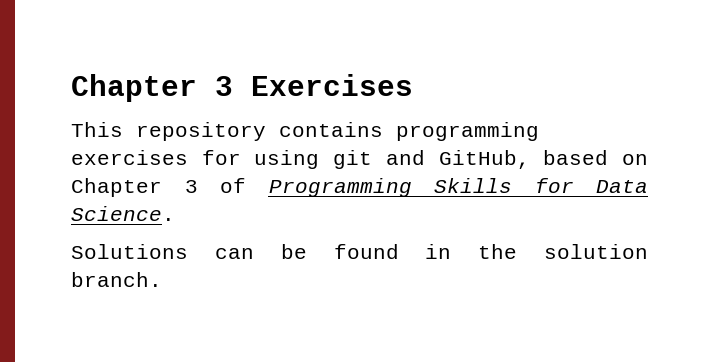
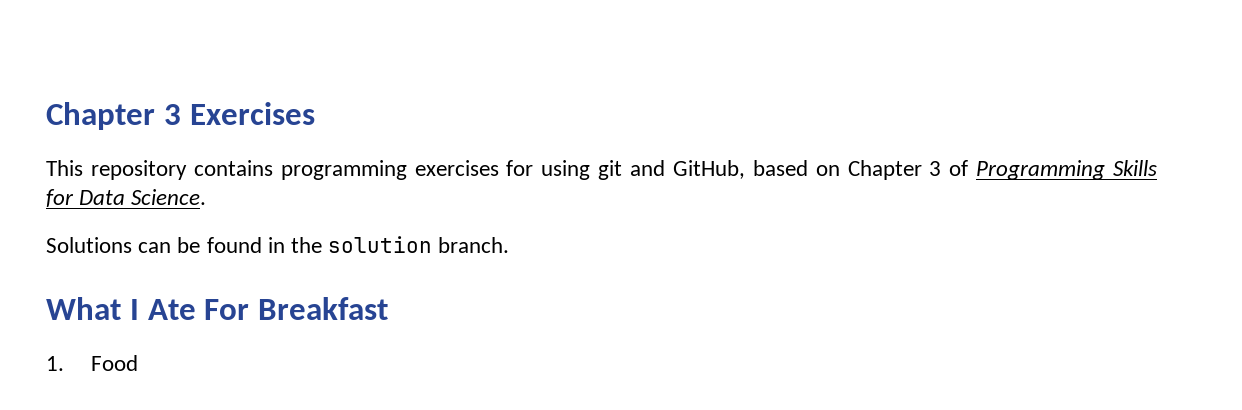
(162, 279) none -> [46,297,389,320] [46,355,139,371] // What I Ate For Breakfast // 1. Food

